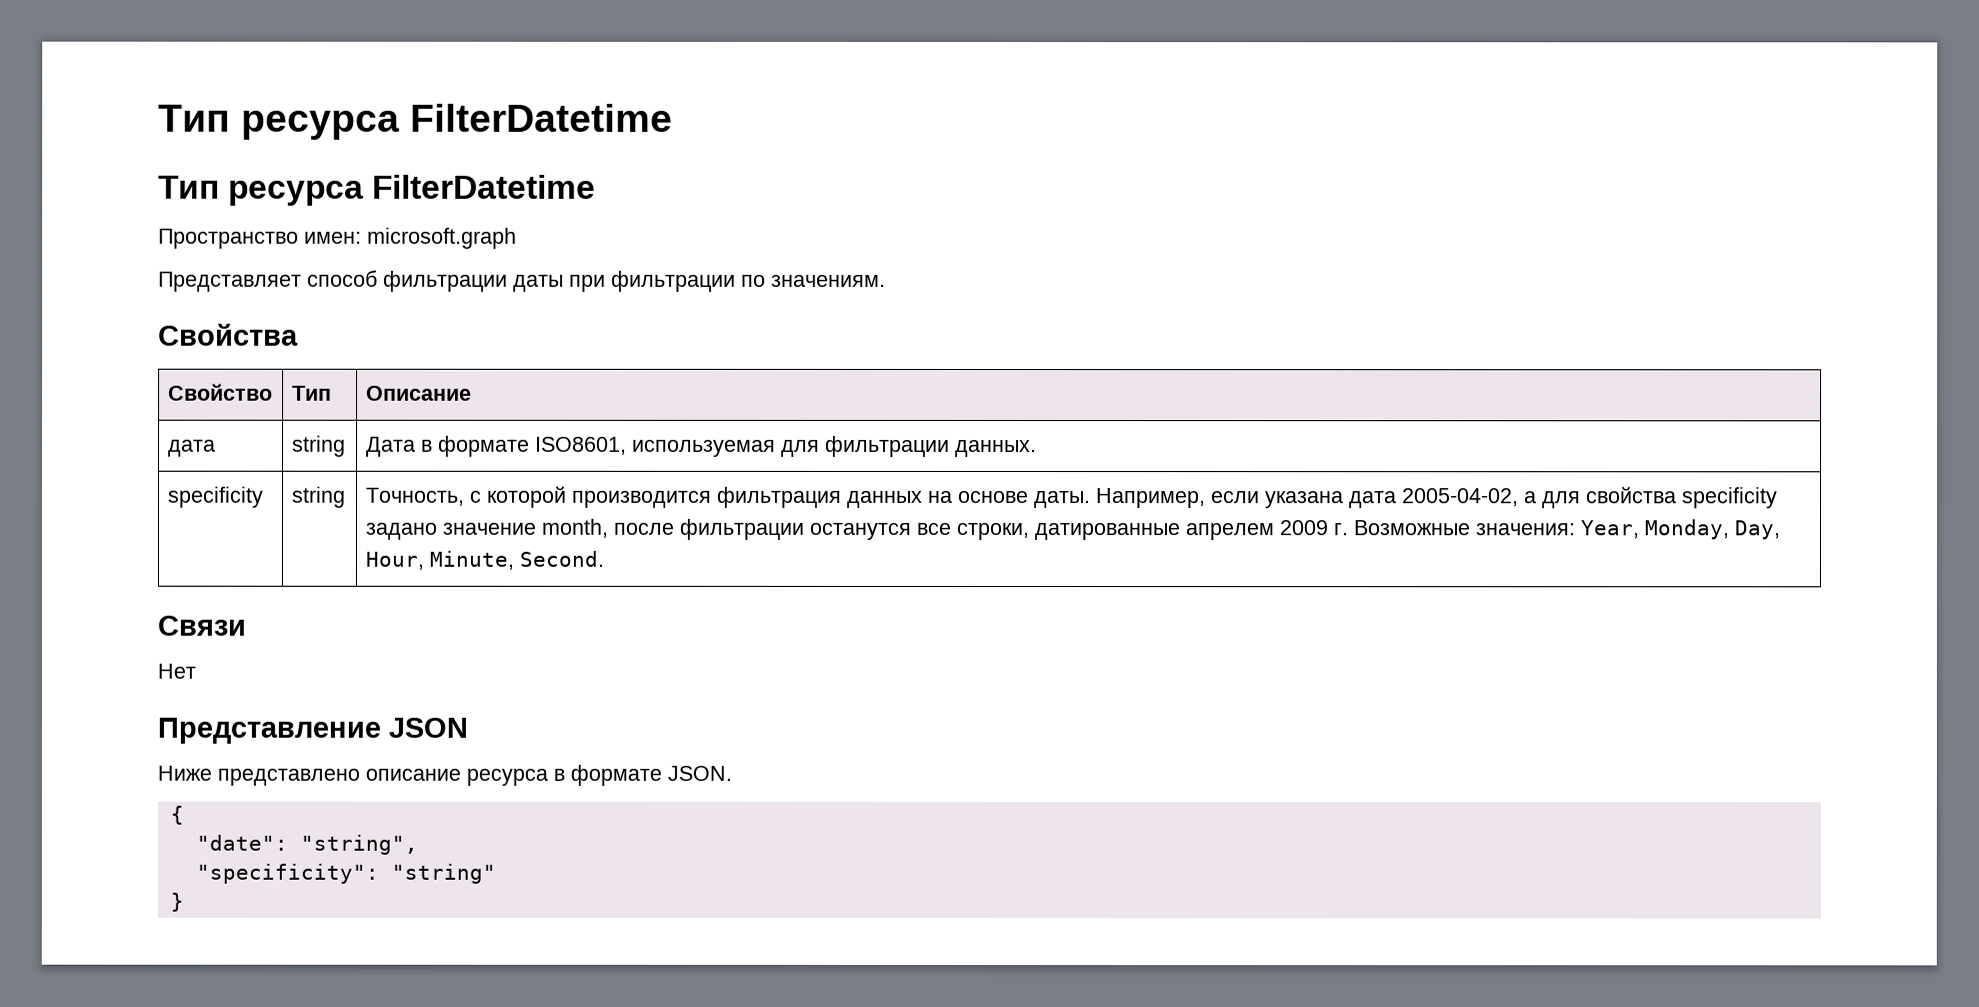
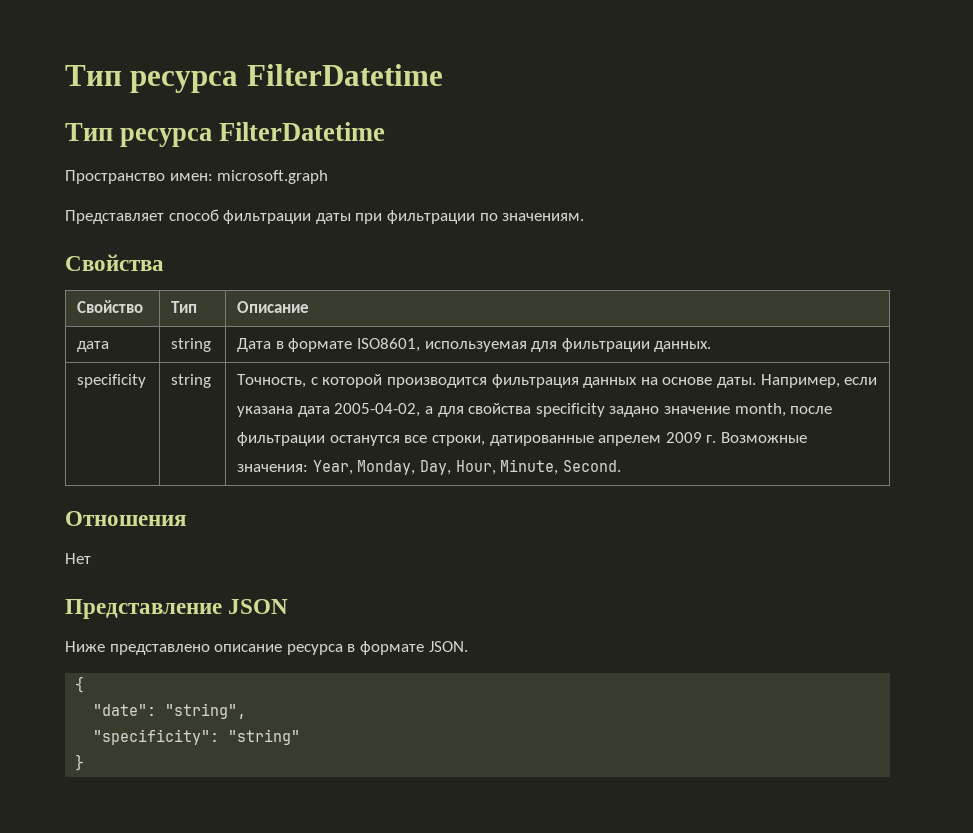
[157,615,246,636] Связи -> [65,511,186,526] Отношения

